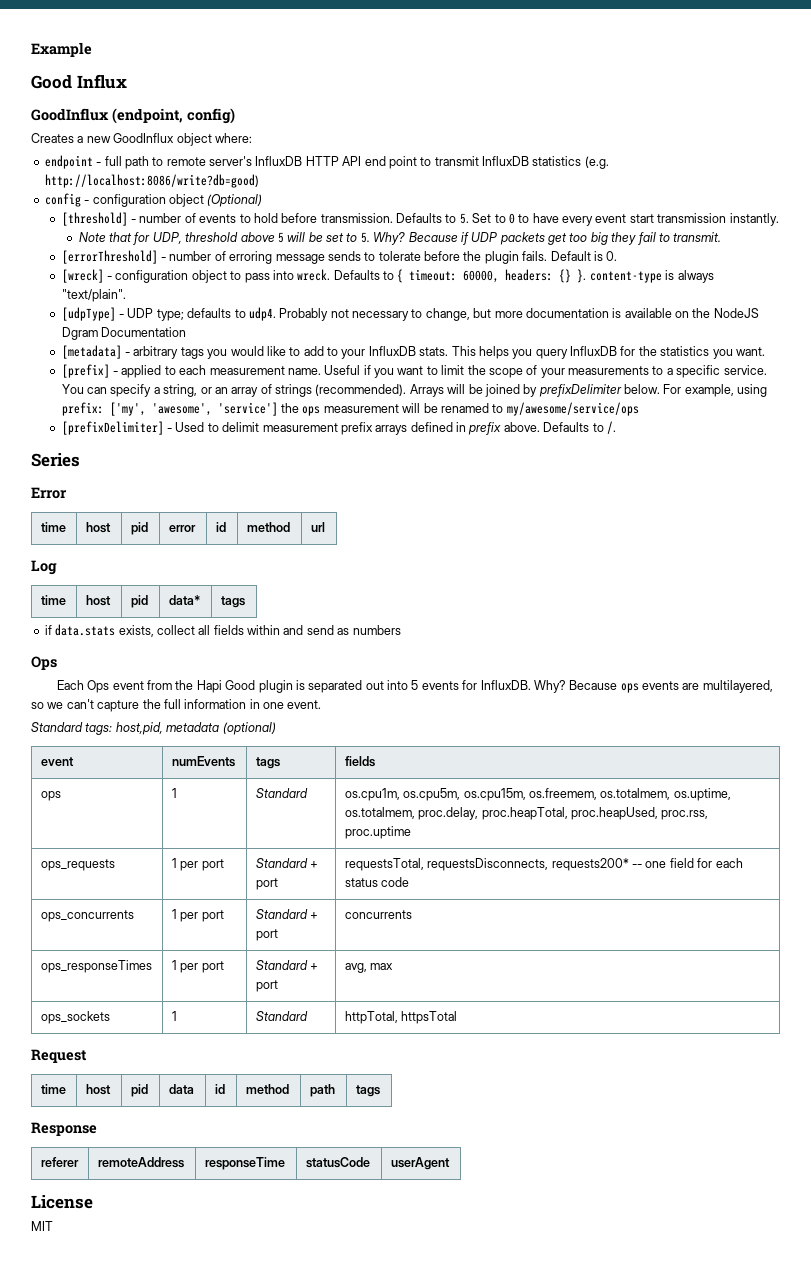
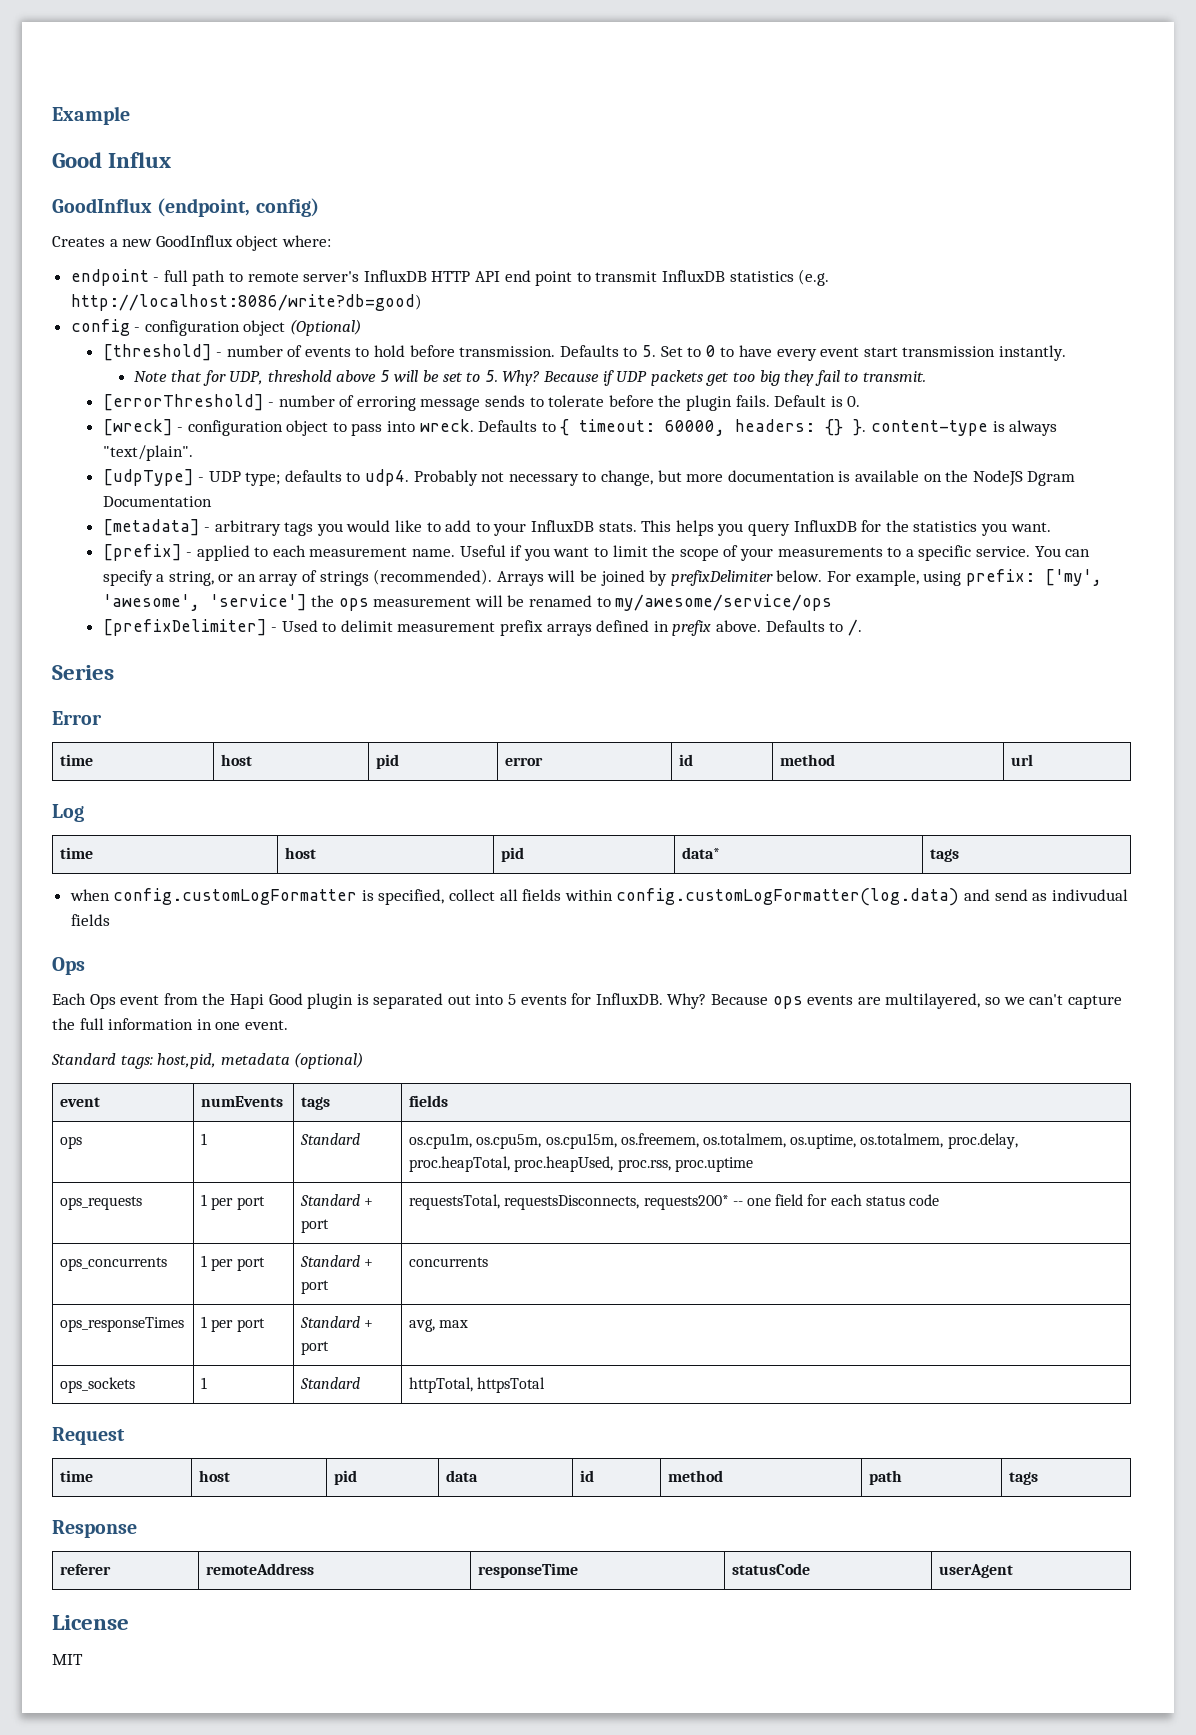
[44,624,154,637] if data.stats exists, -> [69,888,445,905] when config.customLogFormatter is specified,
(280, 630) none -> [616,888,960,906] config.customLogFormatter(log.data)
[352,625,401,635] numbers -> [1051,889,1128,901] [70,914,110,926] indivudual fields

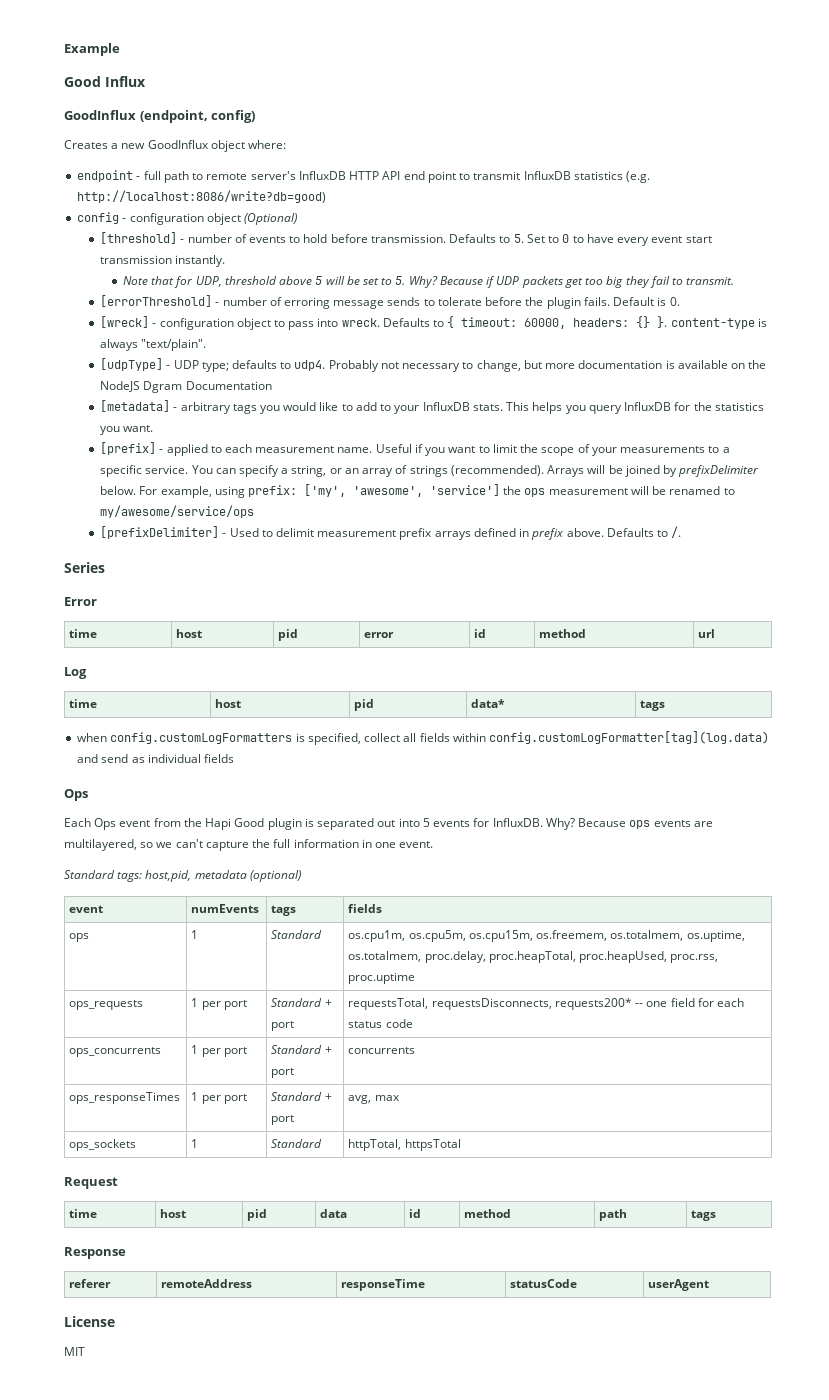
[113,888,358,905] config.customLogFormatter -> [110,732,293,744] config.customLogFormatters
[616,888,960,906] config.customLogFormatter(log.data) -> [489,731,770,744] config.customLogFormatter[tag](log.data)
[1051,889,1128,901] indivudual -> [147,754,201,763] individual

